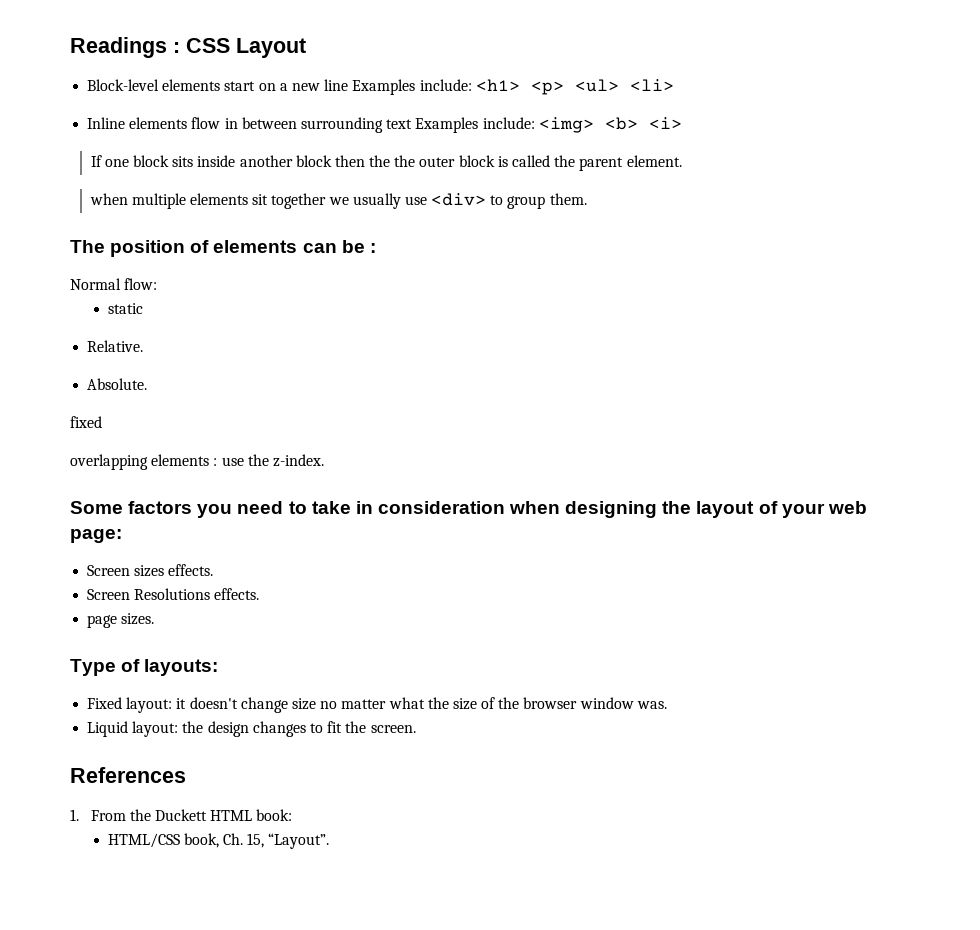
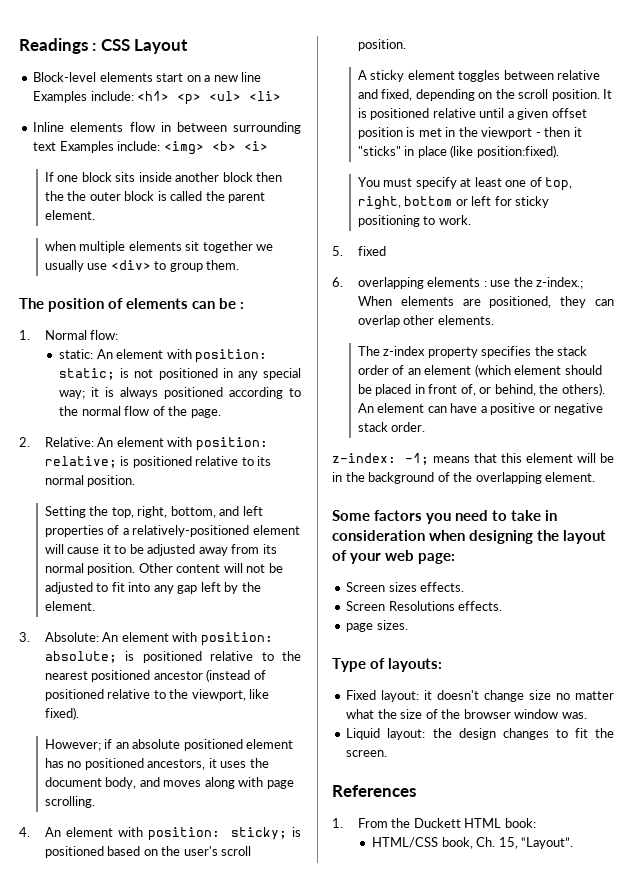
(376, 248) none -> [19,330,30,340] 1.
[107,303,143,314] [87,340,144,352] [87,378,148,390] static // Relative. // Absolute. // -> [59,349,268,363] [59,368,302,380] [59,387,301,399] [59,406,221,418] [19,437,268,451] [44,456,272,468] [44,475,136,487] [44,506,263,518] [44,525,300,537] [44,544,277,556] [44,563,283,575] [44,582,261,594] [44,601,95,611] [19,632,273,646] [44,651,302,663] [44,669,266,682] [44,689,270,701] [44,707,79,720] [44,739,294,751] [44,758,269,770] [44,777,294,789] [44,796,95,808] [19,827,301,841] [44,846,252,858] [357,39,406,51] [357,70,601,82] [357,89,613,101] [357,108,587,120] [357,127,582,139] [357,145,559,158] [357,177,573,191] [357,196,550,210] [357,215,471,227] [332,246,343,256] static: An element with position: static; is not positioned in any special way; it is always positioned according to the normal flow of the page. // 2. Relative: An element with position: relative; is positioned relative to its normal position. // Setting the top, right, bottom, and left properties of a relatively-positioned element will cause it to be adjusted away from its normal position. Other content will not be adjusted to fit into any gap left by the element. // 3. Absolute: An element with position: absolute; is positioned relative to the nearest positioned ancestor (instead of positioned relative to the viewport, like fixed). // However; if an absolute positioned element has no positioned ancestors, it uses the document body, and moves along with page scrolling. // 4. An element with position: sticky; is positioned based on the user's scroll position. // A sticky element toggles between relative and fixed, depending on the scroll position. It is positioned relative until a given offset position is met in the viewport - then it "sticks" in place (like position:fixed). // You must specify at least one of top, right, bottom or left for sticky positioning to work. // 5.
(102, 422) none -> [332,277,343,287] 6.
[272,454,324,467] z-index. -> [536,277,584,289] [357,296,614,308] [357,315,494,327] [357,346,588,358] [357,364,602,377] [357,383,605,396] [357,403,604,415] [357,422,426,432] [332,453,614,465] [332,472,596,484] z-index.; When elements are positioned, they can overlap other elements. // The z-index property specifies the stack order of an element (which element should be placed in front of, or behind, the others). An element can have a positive or negative stack order. // z-index: -1; means that this element will be in the background of the overlapping element.

